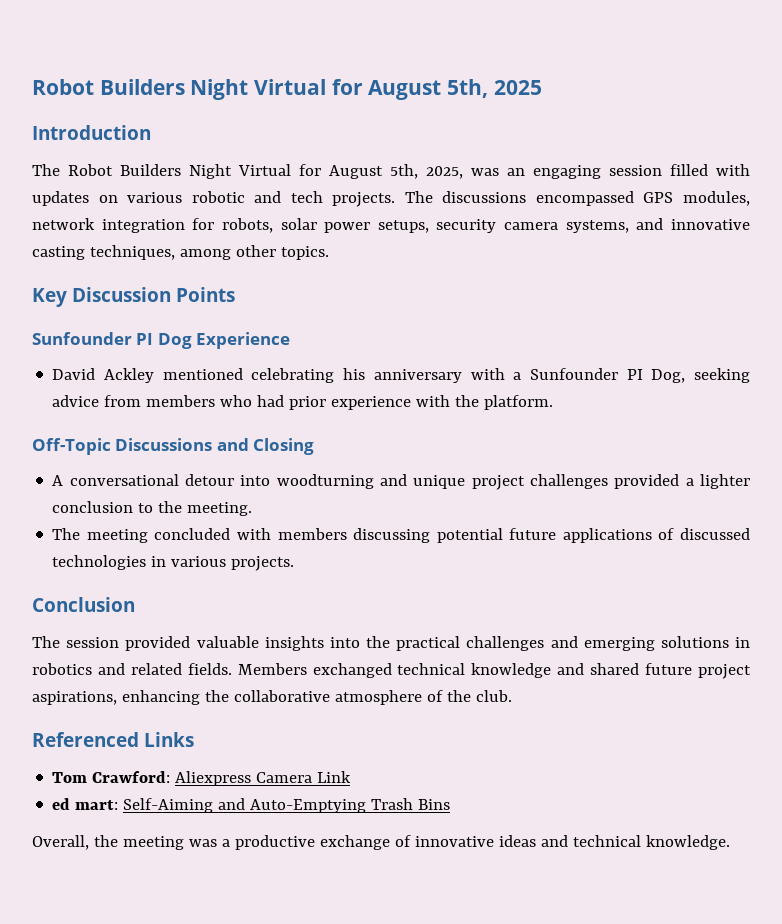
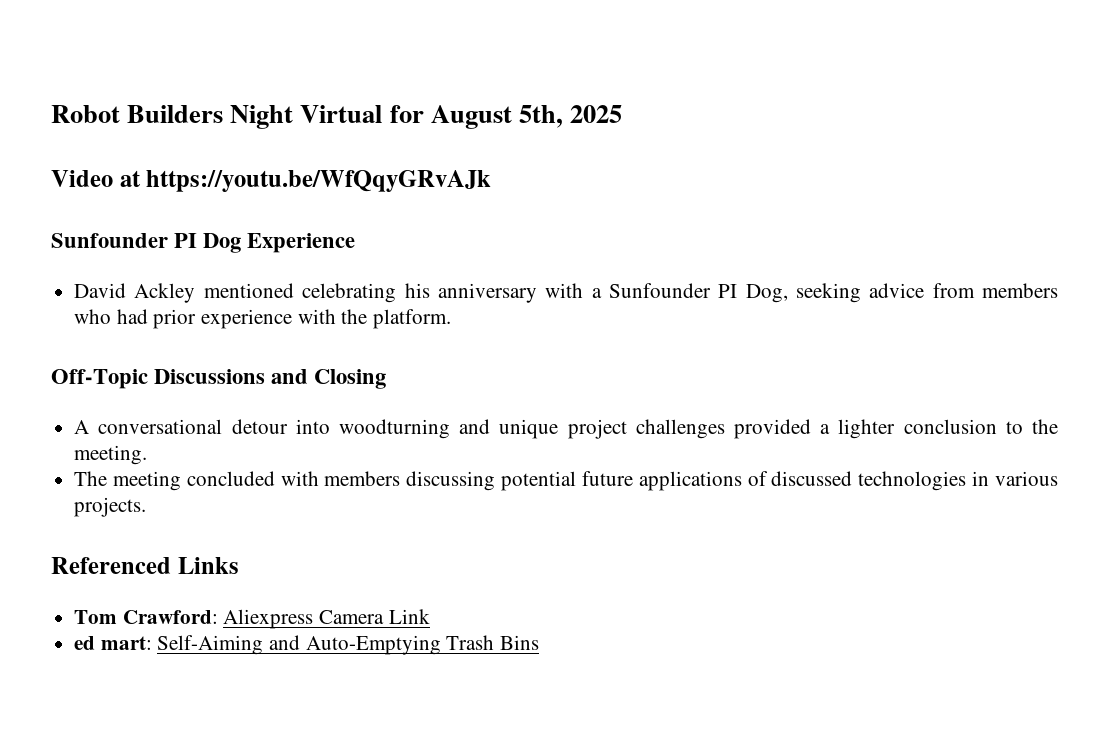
[32,125,151,140] [32,164,750,179] [32,191,750,207] [32,218,750,233] [32,245,329,260] [32,287,235,307] Introduction // The Robot Builders Night Virtual for August 5th, 2025, was an engaging session filled with updates on various robotic and tech projects. The discussions encompassed GPS modules, network integration for robots, solar power setups, security camera systems, and innovative casting techniques, among other topics. // Key Discussion Points -> [51,170,492,192] Video at https://youtu.be/WfQqyGRvAJk
[32,597,135,612] [32,636,750,651] [32,663,751,679] [32,690,512,705] // Conclusion // The session provided valuable insights into the practical challenges and emerging solutions in robotics and related fields. Members exchanged technical knowledge and shared future project aspirations, enhancing the collaborative atmosphere of the club. -> (147, 507) none
[32,835,730,850] // Overall, the meeting was a productive exchange of innovative ideas and technical knowledge. -> (540, 642) none

